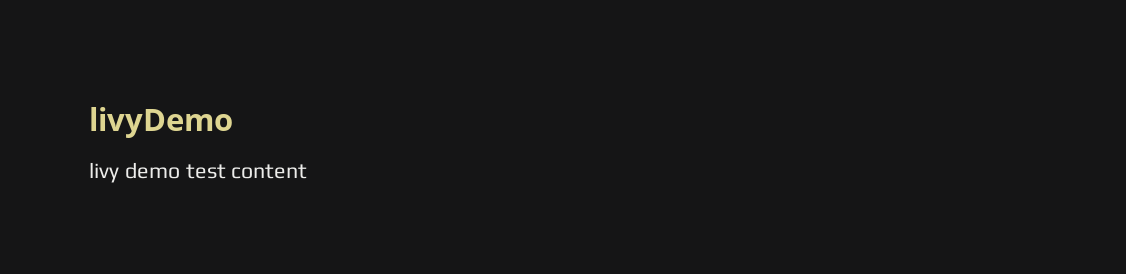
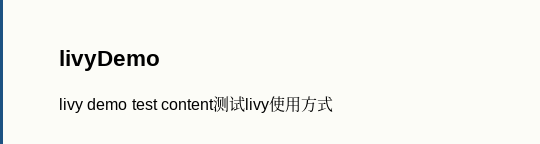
(308, 171) none -> [212,96,333,113] 测试livy使用方式

